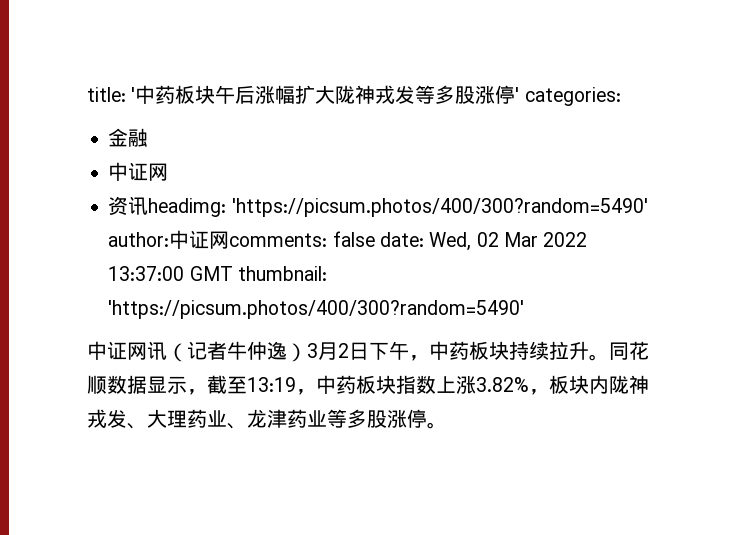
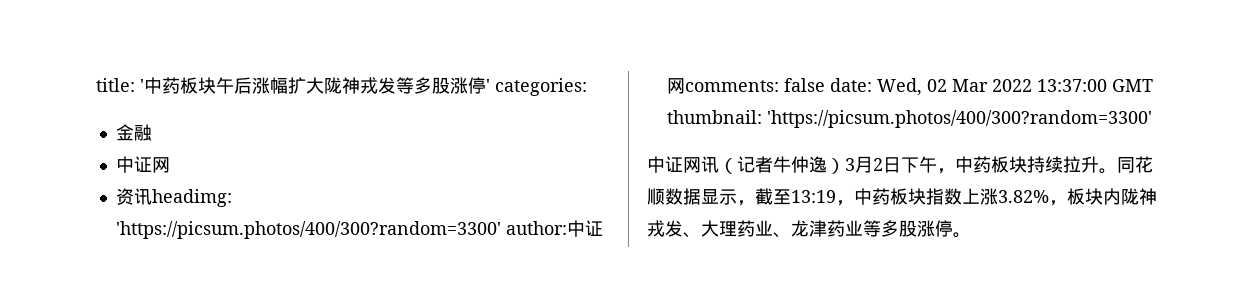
[231,198,648,217] 'https://picsum.photos/400/300?random=5490' -> [115,221,501,239] 'https://picsum.photos/400/300?random=3300'
[108,300,525,319] 'https://picsum.photos/400/300?random=5490' -> [766,110,1152,128] 'https://picsum.photos/400/300?random=3300'

